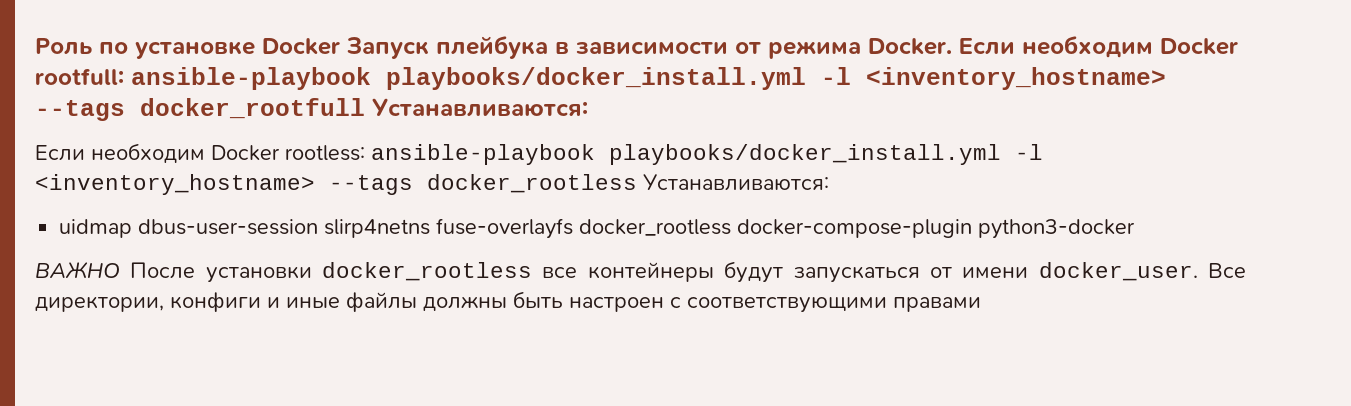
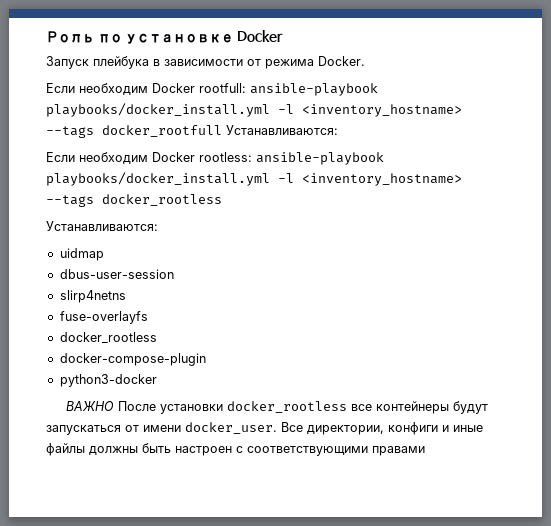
(340, 46) none -> (283, 36) //
(952, 46) none -> (365, 61) //
(637, 183) none -> (222, 200) //
(133, 228) none -> (104, 254) //
(319, 227) none -> (174, 274) //
(431, 228) none -> (126, 296) //
[579,219,732,236] docker_rootless -> [59,332,157,344] // docker_rootless //
(973, 228) none -> (206, 359) //

